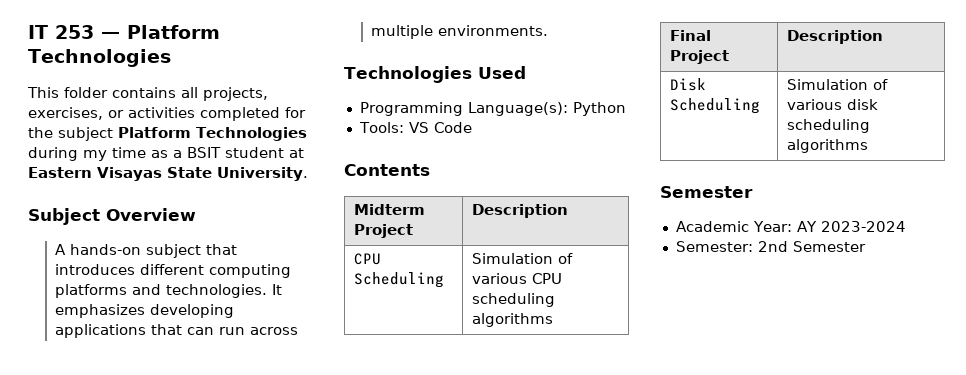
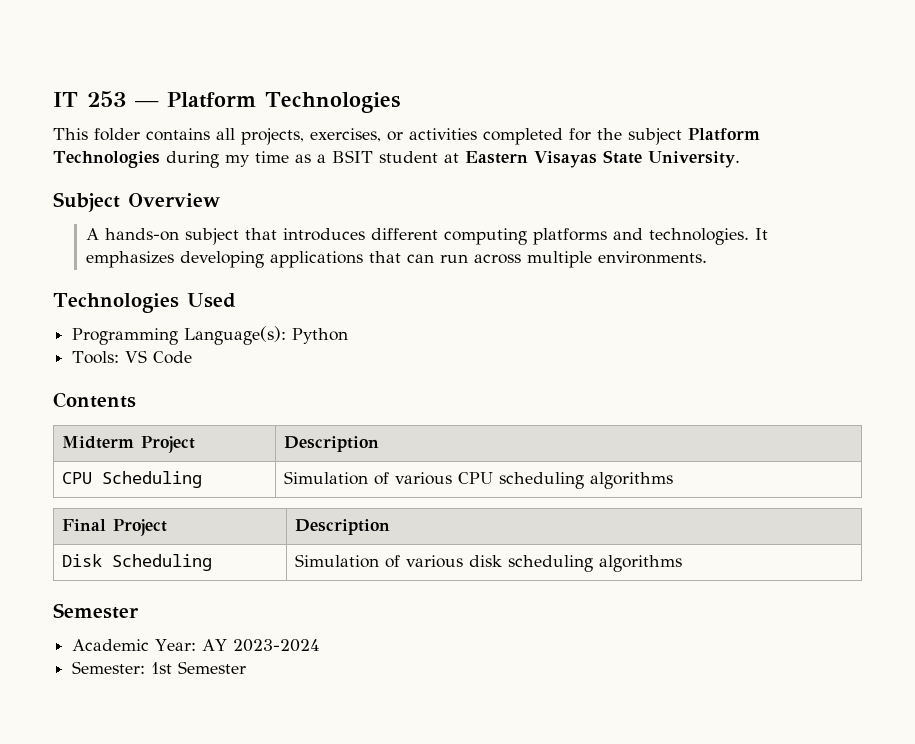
[757,241,788,252] 2nd -> [151,662,173,674] 1st

